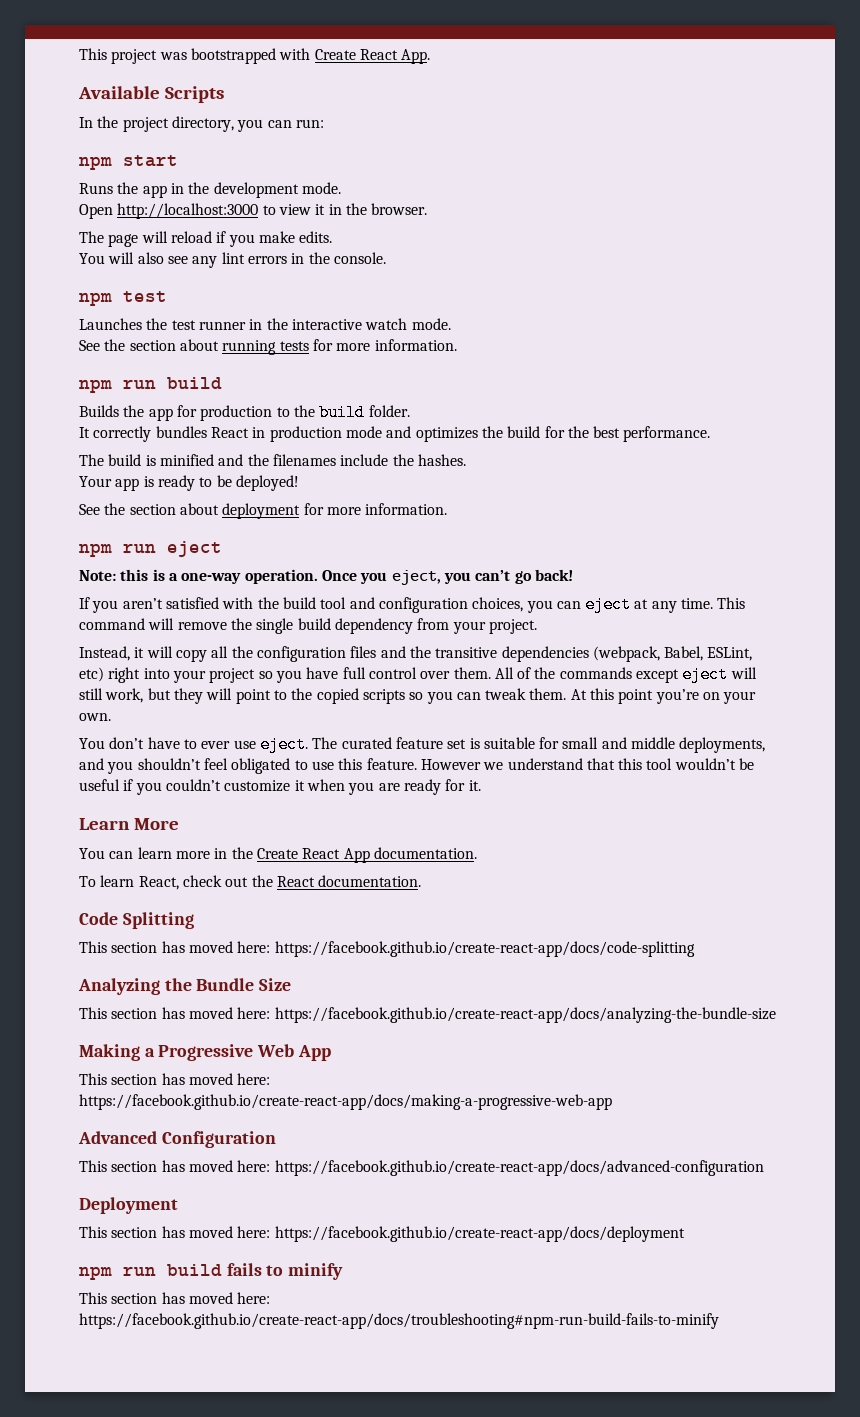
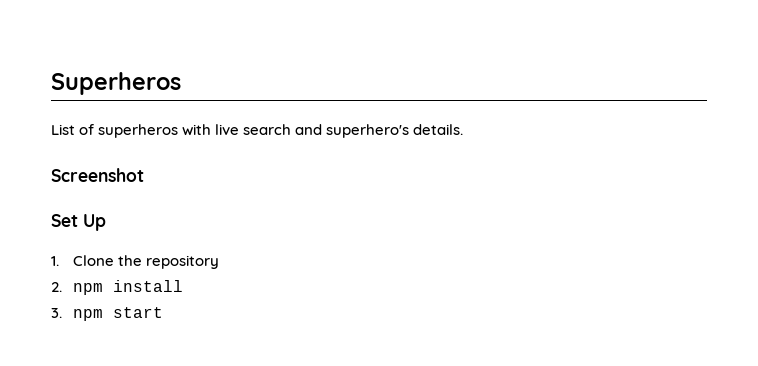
[79,48,431,64] [78,86,224,103] [79,116,324,132] [79,155,178,170] [79,182,341,198] [79,203,428,219] [79,231,333,247] [79,252,386,268] [79,291,167,306] [79,318,451,330] [79,339,457,355] [79,377,222,393] [79,404,410,421] [79,426,711,442] [79,454,466,466] [79,475,299,491] [79,503,448,519] [79,541,222,557] [79,569,573,585] [79,596,746,613] [79,618,537,634] [79,646,753,662] [79,666,757,683] [79,688,757,704] [79,713,111,721] [79,736,766,753] [79,758,755,774] [79,779,481,795] [79,818,179,830] [79,847,477,863] [79,875,422,890] [79,912,194,929] [79,941,695,957] [78,978,292,995] [79,1007,776,1023] [79,1044,331,1061] [79,1073,271,1085] [79,1094,612,1110] [78,1131,276,1148] [79,1160,764,1176] [79,1197,178,1214] [79,1226,685,1242] [79,1263,344,1280] [79,1292,271,1304] [79,1313,719,1329] This project was bootstrapped with Create React App. // Available Scripts // In the project directory, you can run: // npm start // Runs the app in the development mode. // Open http://localhost:3000 to view it in the browser. // The page will reload if you make edits. // You will also see any lint errors in the console. // npm test // Launches the test runner in the interactive watch mode. // See the section about running tests for more information. // npm run build // Builds the app for production to the build folder. // It correctly bundles React in production mode and optimizes the build for the best performance. // The build is minified and the filenames include the hashes. // Your app is ready to be deployed! // See the section about deployment for more information. // npm run eject // Note: this is a one-way operation. Once you eject, you can’t go back! // If you aren’t satisfied with the build tool and configuration choices, you can eject at any time. This command will remove the single build dependency from your project. // Instead, it will copy all the configuration files and the transitive dependencies (webpack, Babel, ESLint, etc) right into your project so you have full control over them. All of the commands except eject will still work, but they will point to the copied scripts so you can tweak them. At this point you’re on your own. // You don’t have to ever use eject. The curated feature set is suitable for small and middle deployments, and you shouldn’t feel obligated to use this feature. However we understand that this tool wouldn’t be useful if you couldn’t customize it when you are ready for it. // Learn More // You can learn more in the Create React App documentation. // To learn React, check out the React documentation. // Code Splitting // This section has moved here: https://facebook.github.io/create-react-app/docs/code-splitting // Analyzing the Bundle Size // This section has moved here: https://facebook.github.io/create-react-app/docs/analyzing-the-bundle-size // Making a Progressive Web App // This section has moved here: https://facebook.github.io/create-react-app/docs/making-a-progressive-web-app // Advanced Configuration // This section has moved here: https://facebook.github.io/create-react-app/docs/advanced-configuration // Deployment // This section has moved here: https://facebook.github.io/create-react-app/docs/deployment // npm run build fails to minify // This section has moved here: https://facebook.github.io/create-react-app/docs/troubleshooting#npm-run-build-fails-to-minify -> [51,72,181,95] [51,124,464,138] [51,168,144,182] [51,214,106,231] [51,255,220,269] [51,280,183,295] [51,307,163,321] Superheros // List of superheros with live search and superhero's details. // Screenshot // Set Up // 1. Clone the repository // 2. npm install // 3. npm start

